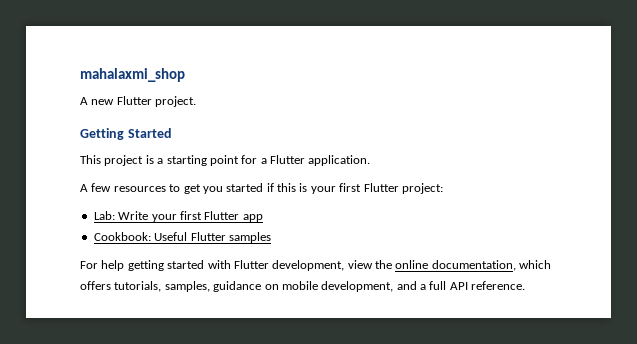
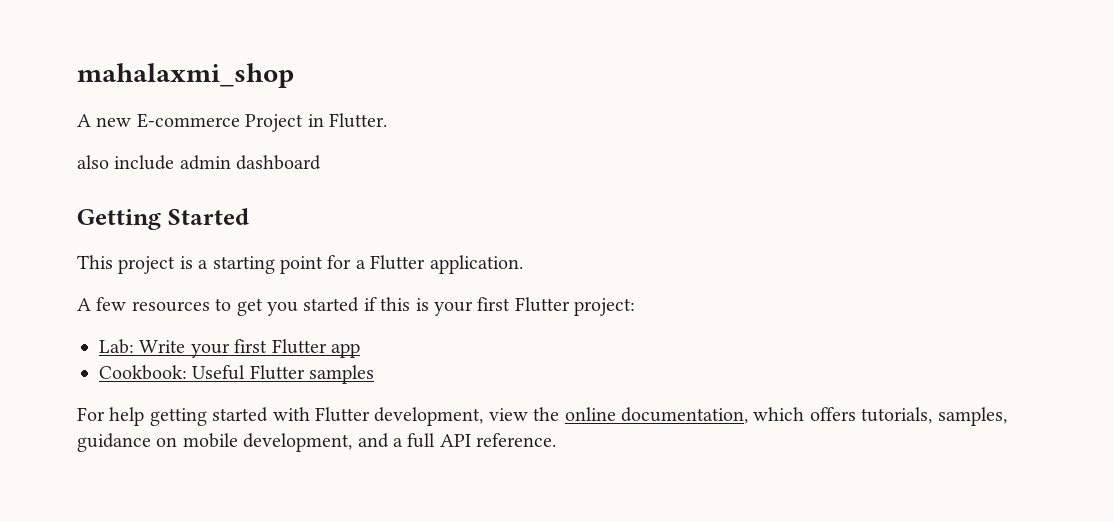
[116,96,197,107] Flutter project. -> [136,113,387,132] [77,155,322,170] E-commerce Project in Flutter. // also include admin dashboard

